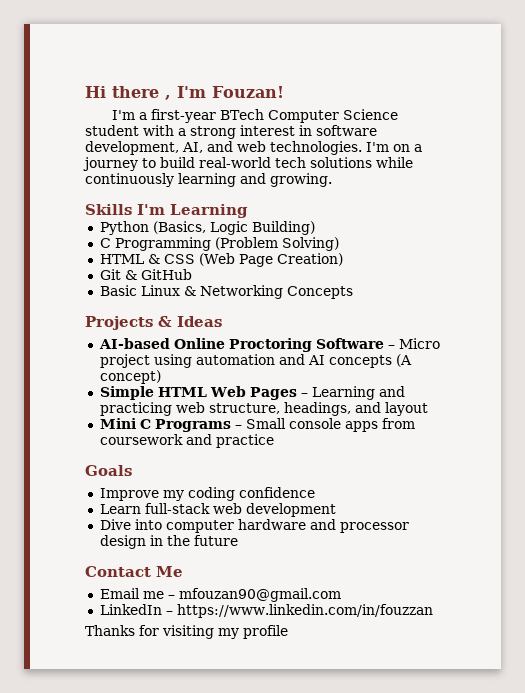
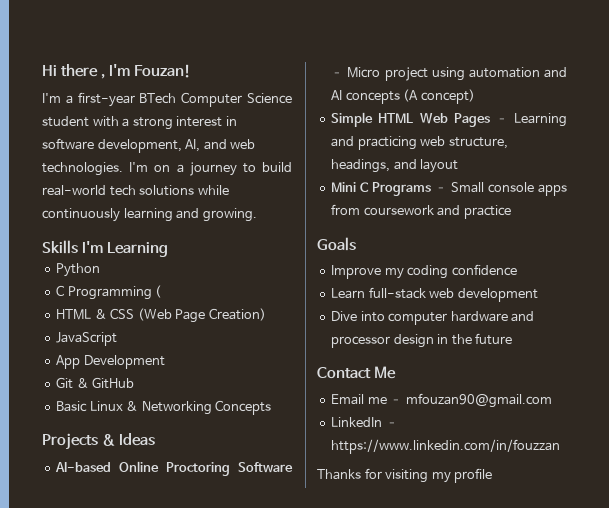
[152,221,315,235] (Basics, Logic Building) -> (101, 270) none
[214,237,339,251] (Problem Solving) -> [155,285,162,298] (
(343, 259) none -> [56,332,118,346] [56,355,165,369] // JavaScript // App Development

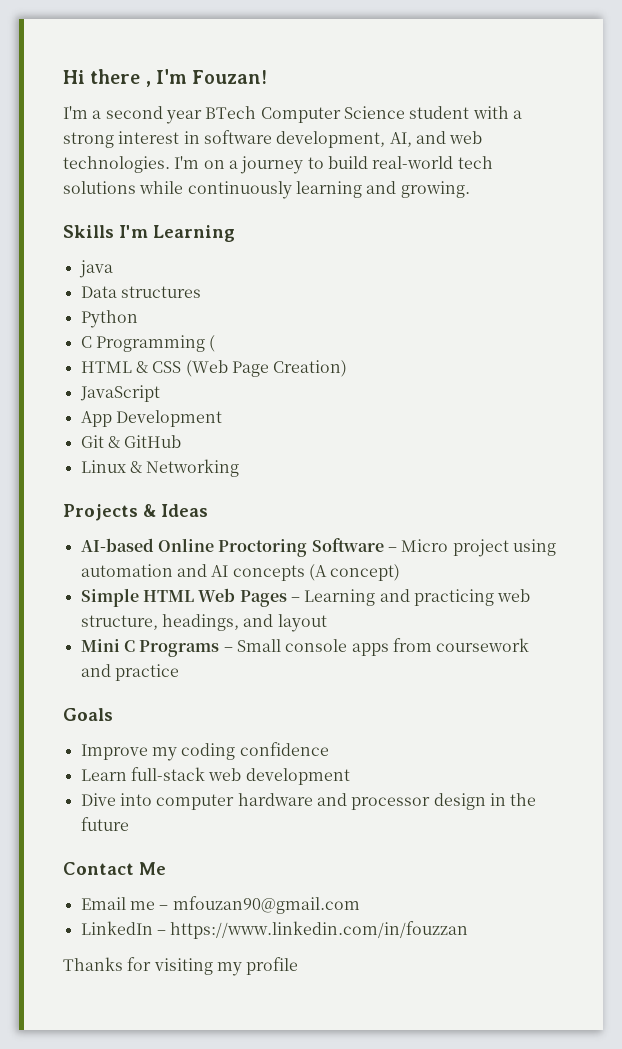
[77,92,135,107] first-year -> [105,106,202,124] second year
(168, 249) none -> [78,260,113,278] [80,286,201,298] // java // Data structures
[56,401,88,412] Basic -> (182, 441) none
[215,400,272,415] Concepts -> (240, 468) none

